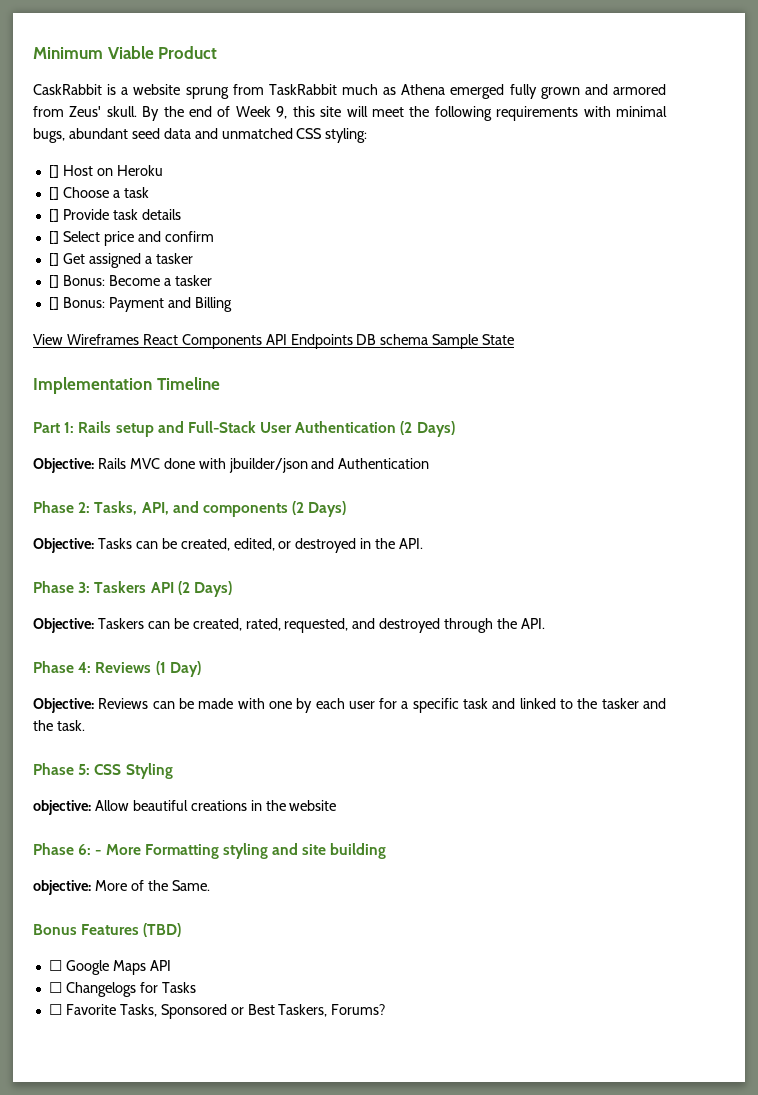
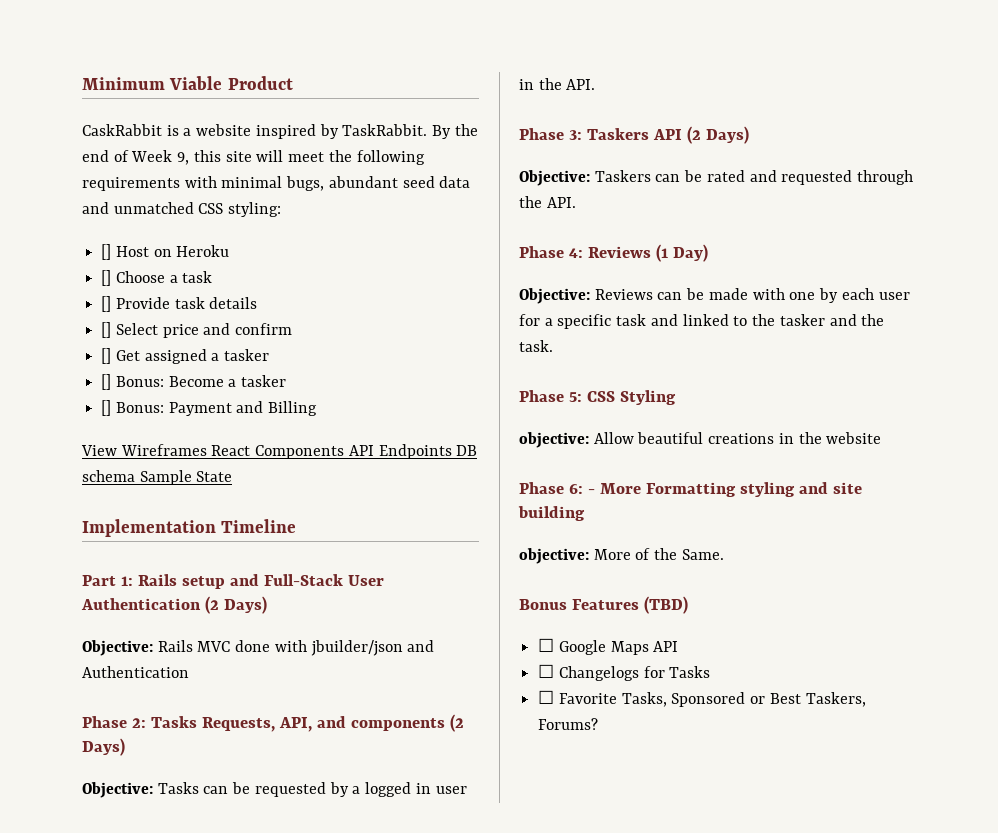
[185,84,666,99] [33,106,137,117] sprung from TaskRabbit much as Athena emerged fully grown and armored from Zeus' skull. -> [255,124,428,139] inspired by TaskRabbit.
[94,501,138,515] Tasks, -> [150,716,275,732] Tasks Requests,
[180,538,357,553] created, edited, or destroyed -> [254,782,467,797] requested by a logged in user
[192,618,441,633] created, rated, requested, and destroyed -> [706,170,853,185] rated and requested

